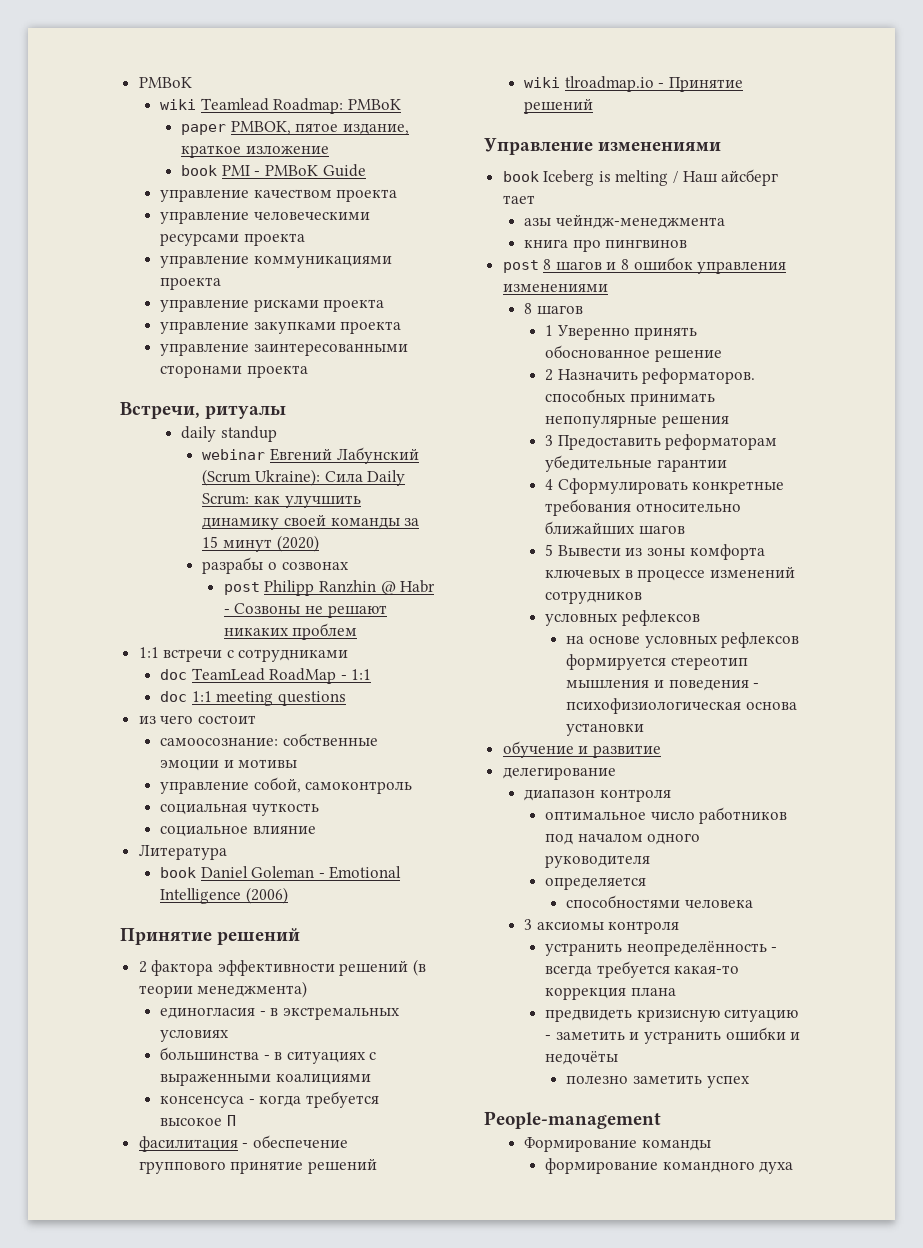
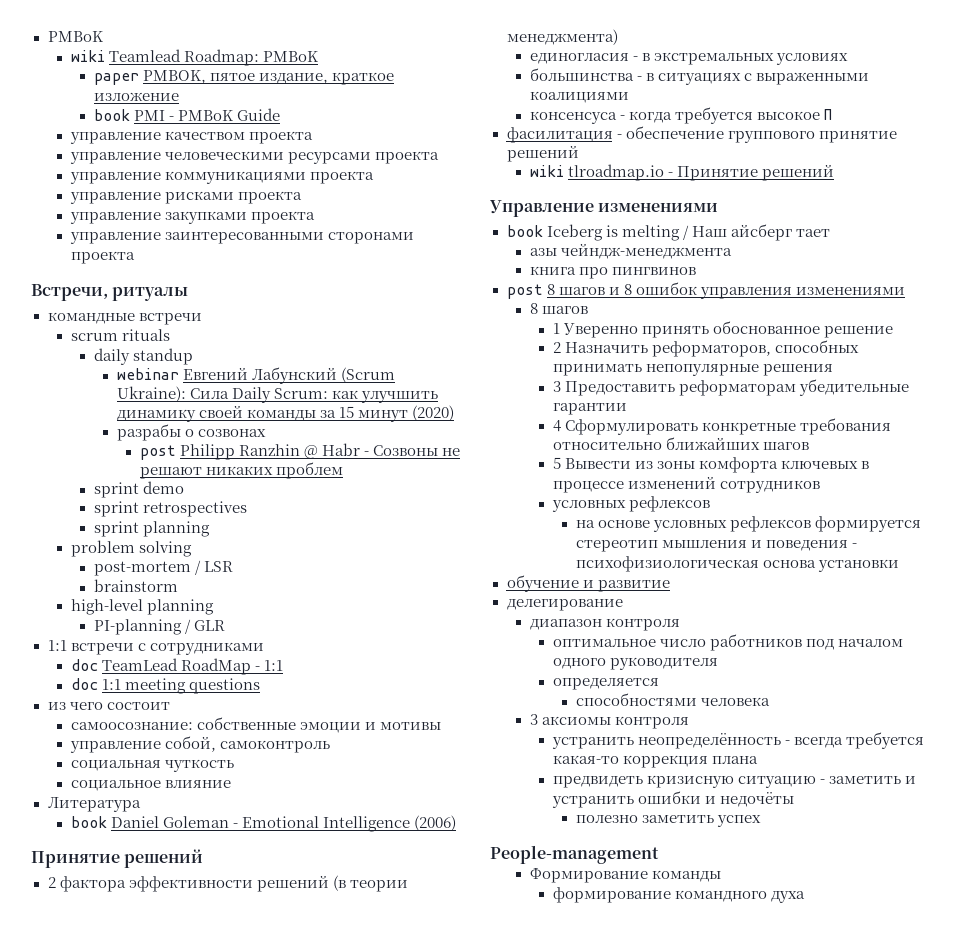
(287, 412) none -> [47,312,202,325] [70,329,170,341] // командные встречи // scrum rituals
(358, 631) none -> [93,481,184,498] [93,501,247,517] [93,521,210,537] [70,540,192,557] [93,560,233,576] [93,579,178,592] [70,599,214,615] [93,619,225,635] // sprint demo // sprint retrospectives // sprint planning // problem solving // post-mortem / LSR // brainstorm // high-level planning // PI-planning / GLR
[642,368,756,384] реформаторов. -> [651,341,771,357] реформаторов,

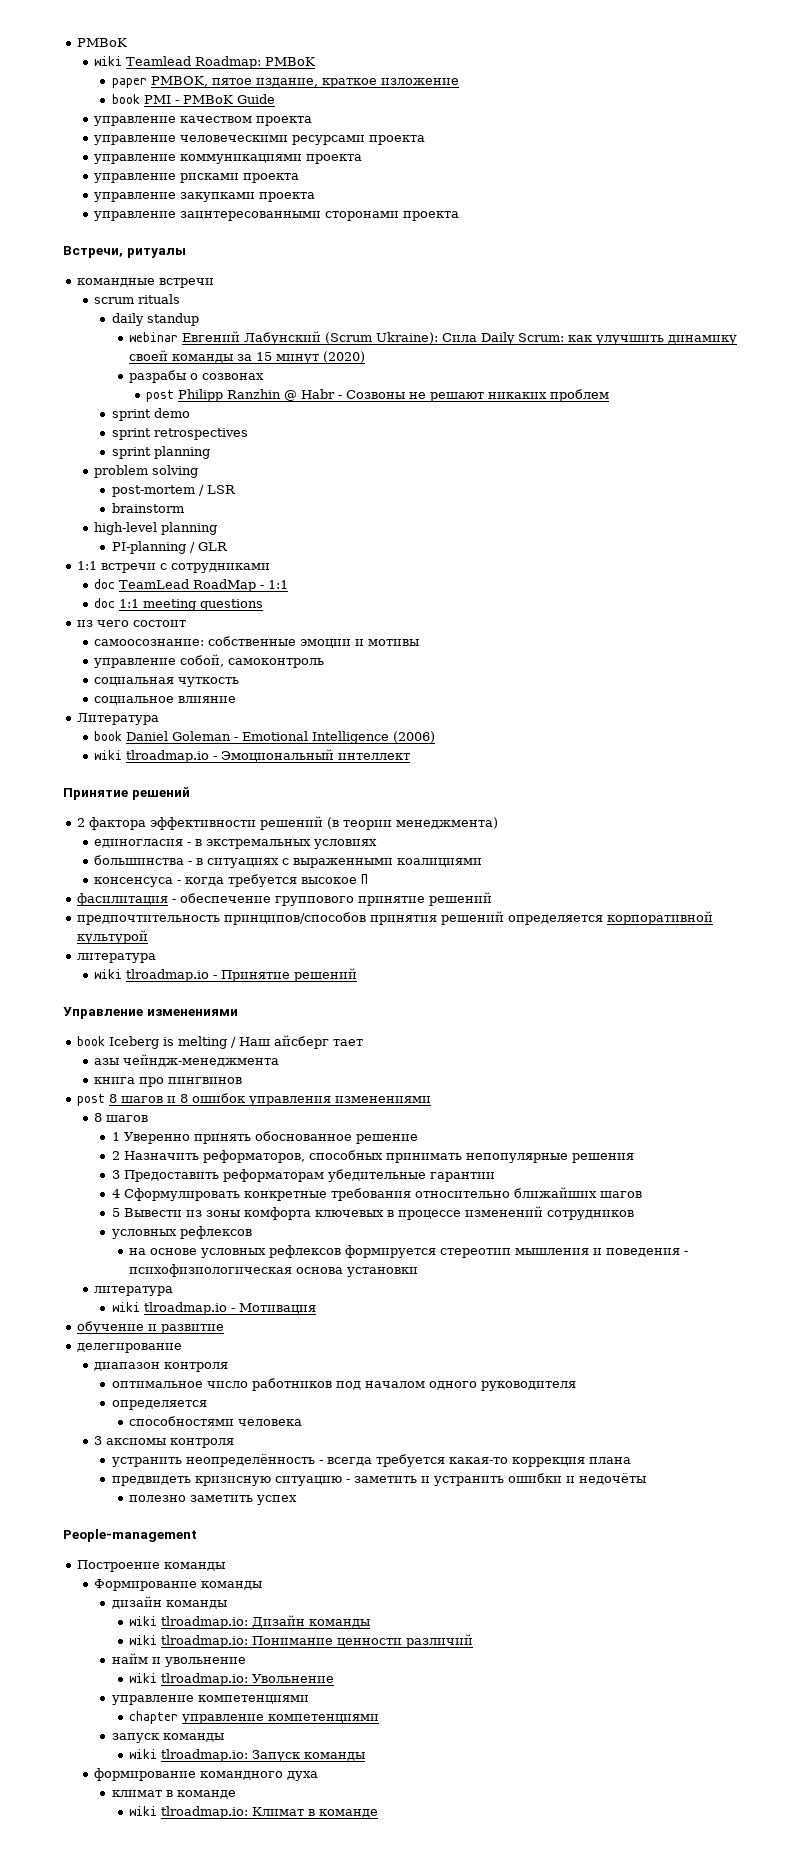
(456, 823) none -> [94,749,411,763] // wiki tlroadmap.io - Эмоциональный интеллект
(579, 153) none -> [76,911,713,925] [76,930,148,944] [76,953,156,963] // предпочтительность принципов/способов принятия решений определяется корпоративной культурой // литература
(899, 565) none -> [94,1286,174,1296] [111,1302,316,1315] // литература // wiki tlroadmap.io - Мотивация
(659, 854) none -> [76,1560,225,1572] // Построение команды
[552,887,805,903] формирование командного духа -> [111,1596,227,1609] [128,1615,370,1629] [128,1634,473,1648] [111,1653,246,1667] [128,1673,334,1686] [111,1695,309,1705] [128,1711,379,1724] [111,1733,224,1743] [128,1749,365,1762] [94,1768,319,1781] [111,1790,236,1799] [128,1806,378,1819] дизайн команды // wiki tlroadmap.io: Дизайн команды // wiki tlroadmap.io: Понимание ценности различий // найм и увольнение // wiki tlroadmap.io: Увольнение // управление компетенциями // chapter управление компетенциями // запуск команды // wiki tlroadmap.io: Запуск команды // формирование командного духа // климат в команде // wiki tlroadmap.io: Климат в команде

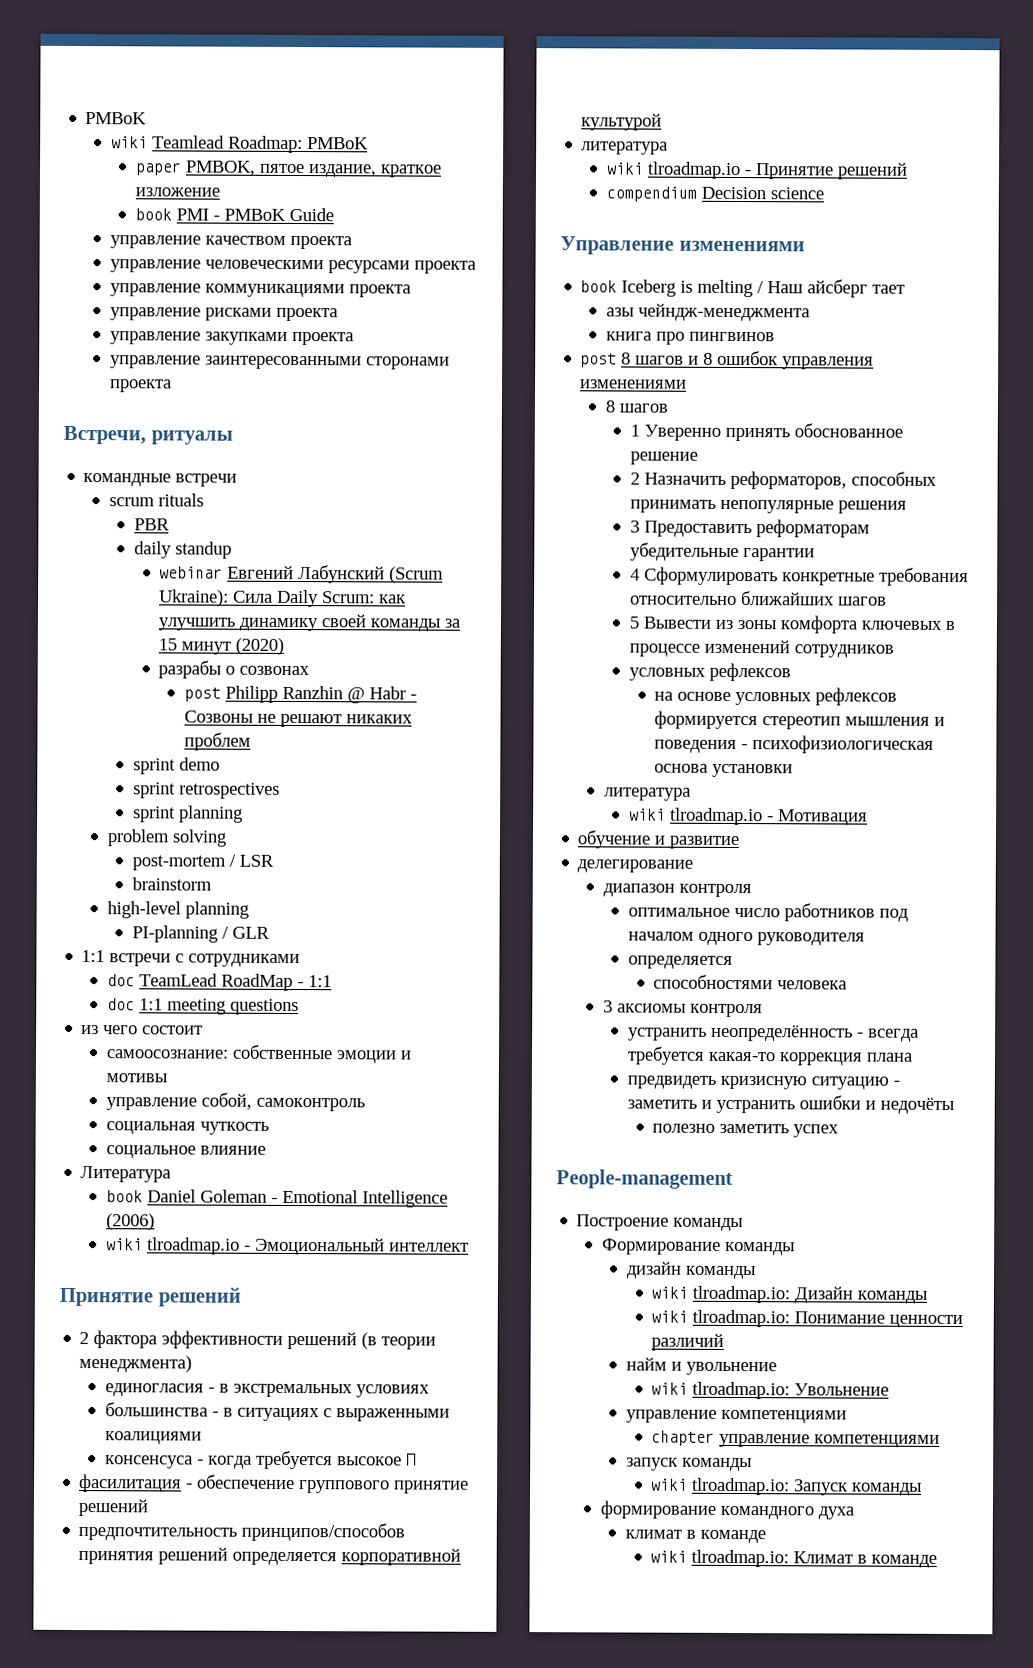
(181, 299) none -> [134,518,171,531] // PBR
(358, 975) none -> [605,186,824,202] // compendium Decision science

